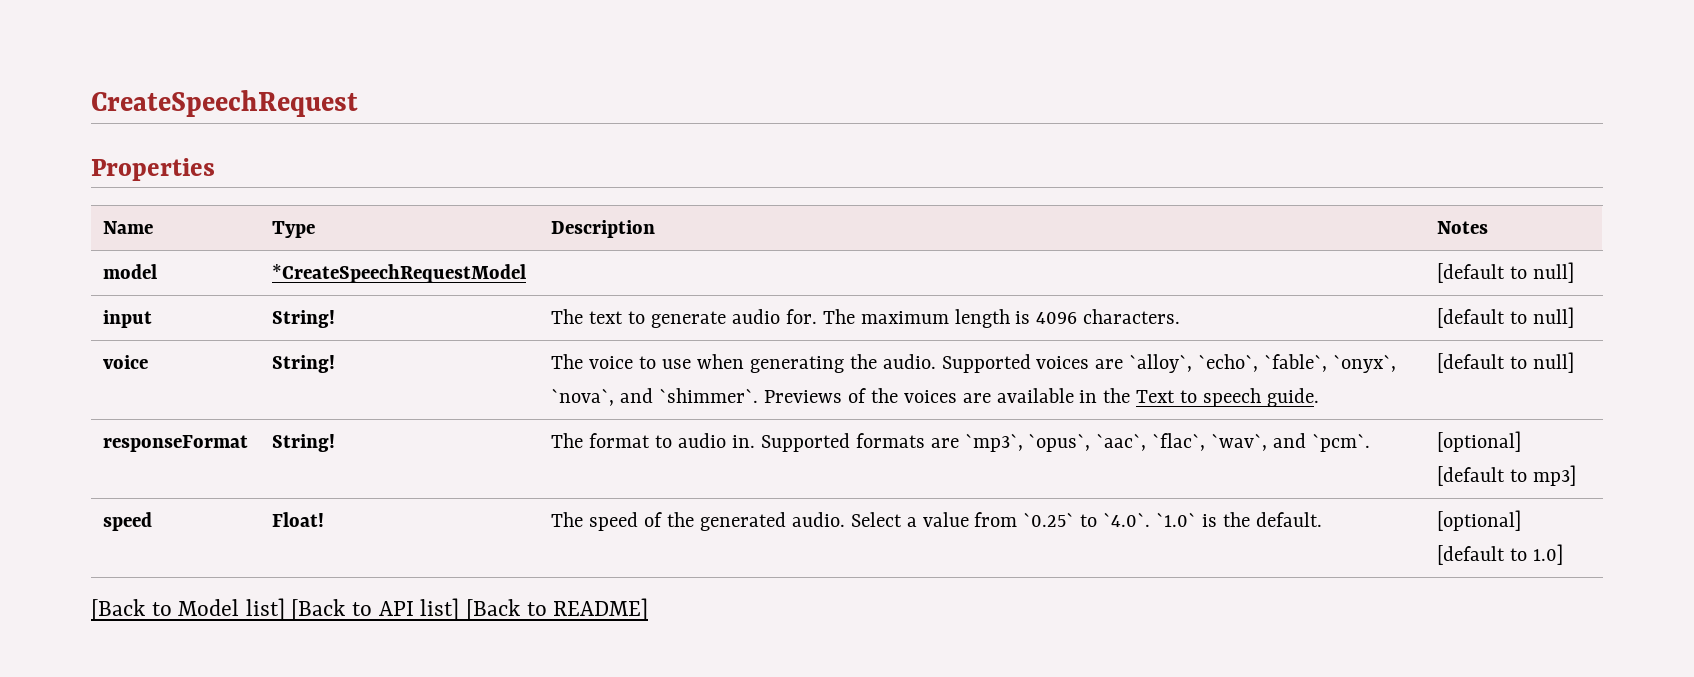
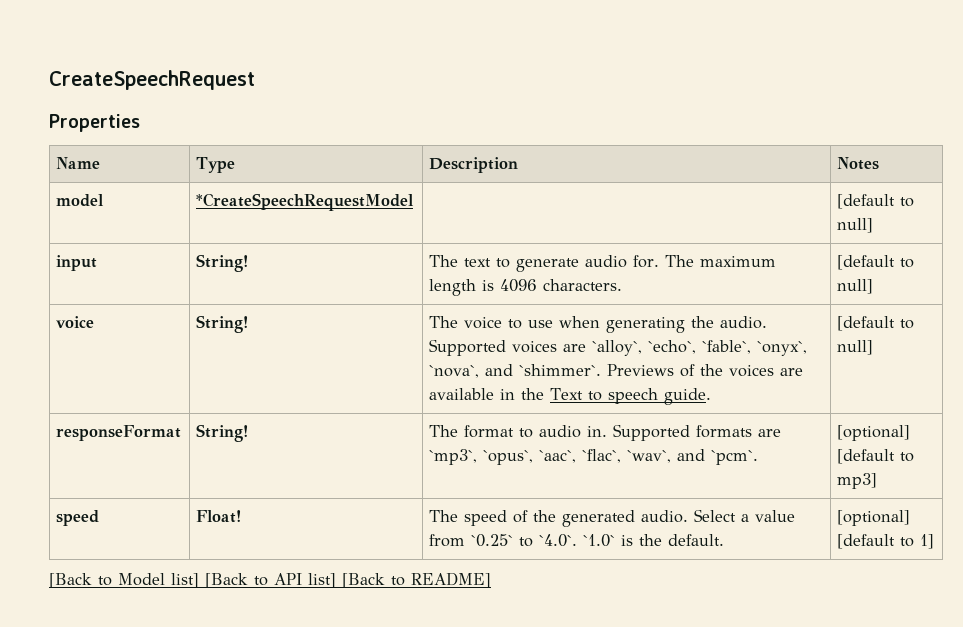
[1532,544,1563,565] 1.0] -> [920,534,935,549] 1]

